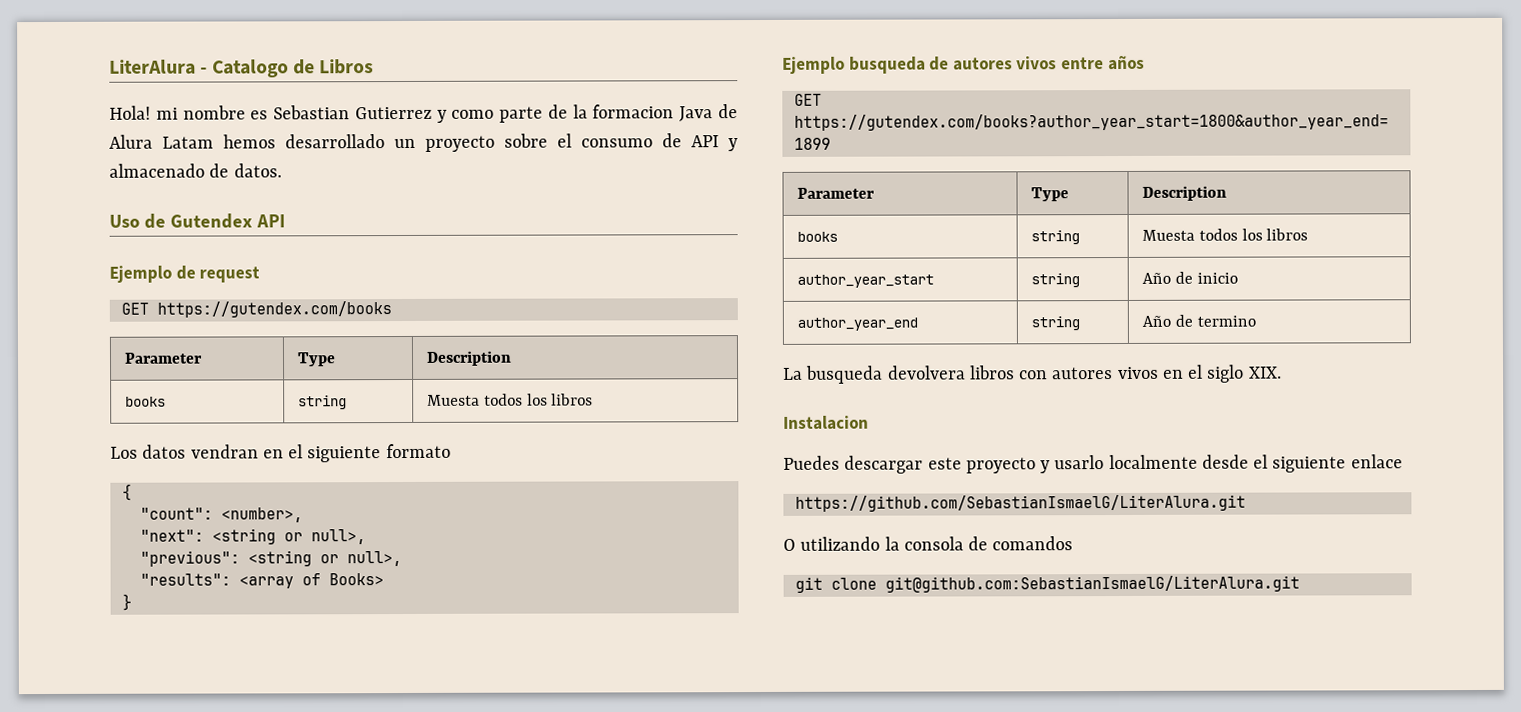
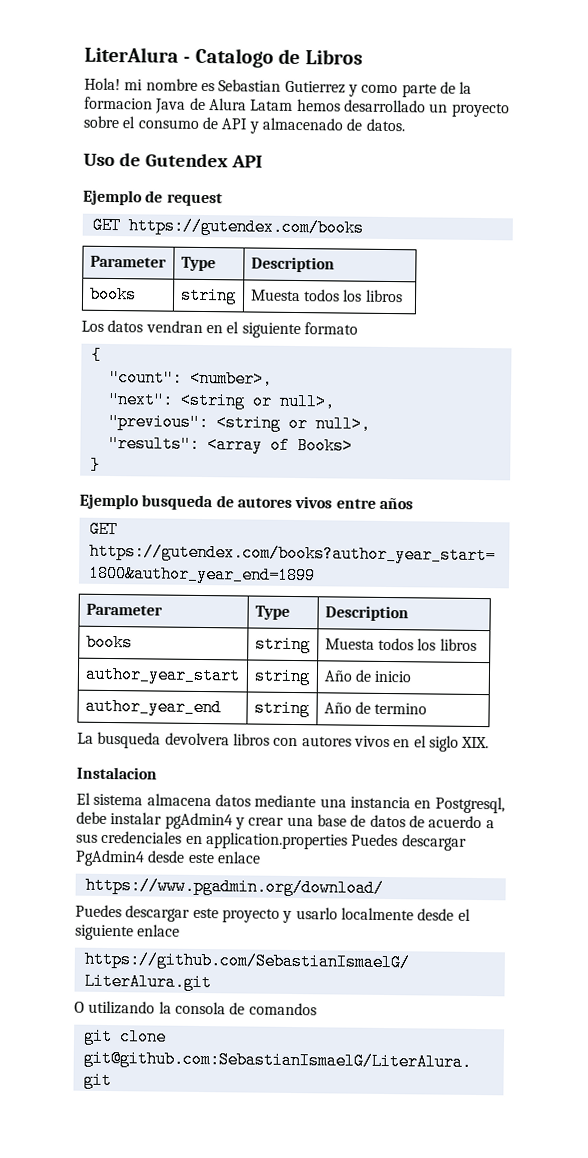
(869, 422) none -> [76,792,505,814] [76,811,495,830] [76,830,467,851] [75,849,261,867] [84,876,384,897] // El sistema almacena datos mediante una instancia en Postgresql, debe instalar pgAdmin4 y crear una base de datos de acuerdo a sus credenciales en application.properties Puedes descargar PgAdmin4 desde este enlace // https://www.pgadmin.org/download/

